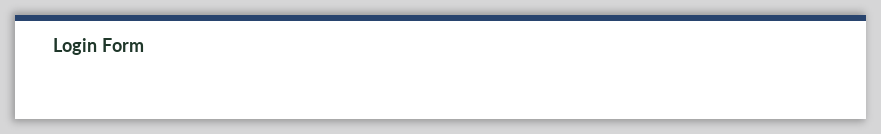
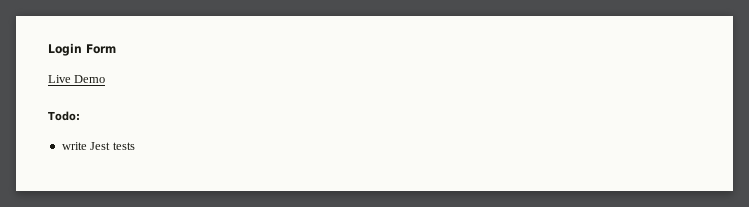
(144, 45) none -> [48,75,106,83] [48,111,80,121] [61,142,135,150] // Live Demo // Todo: // write Jest tests

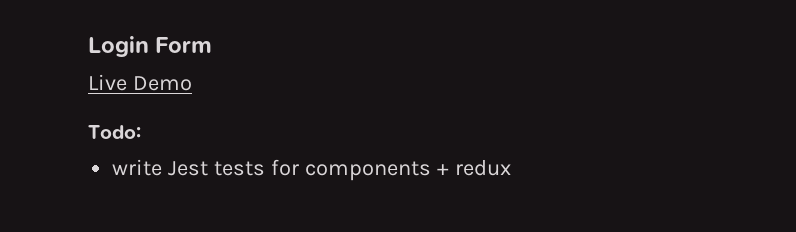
(135, 146) none -> [271,159,511,181] for components + redux

